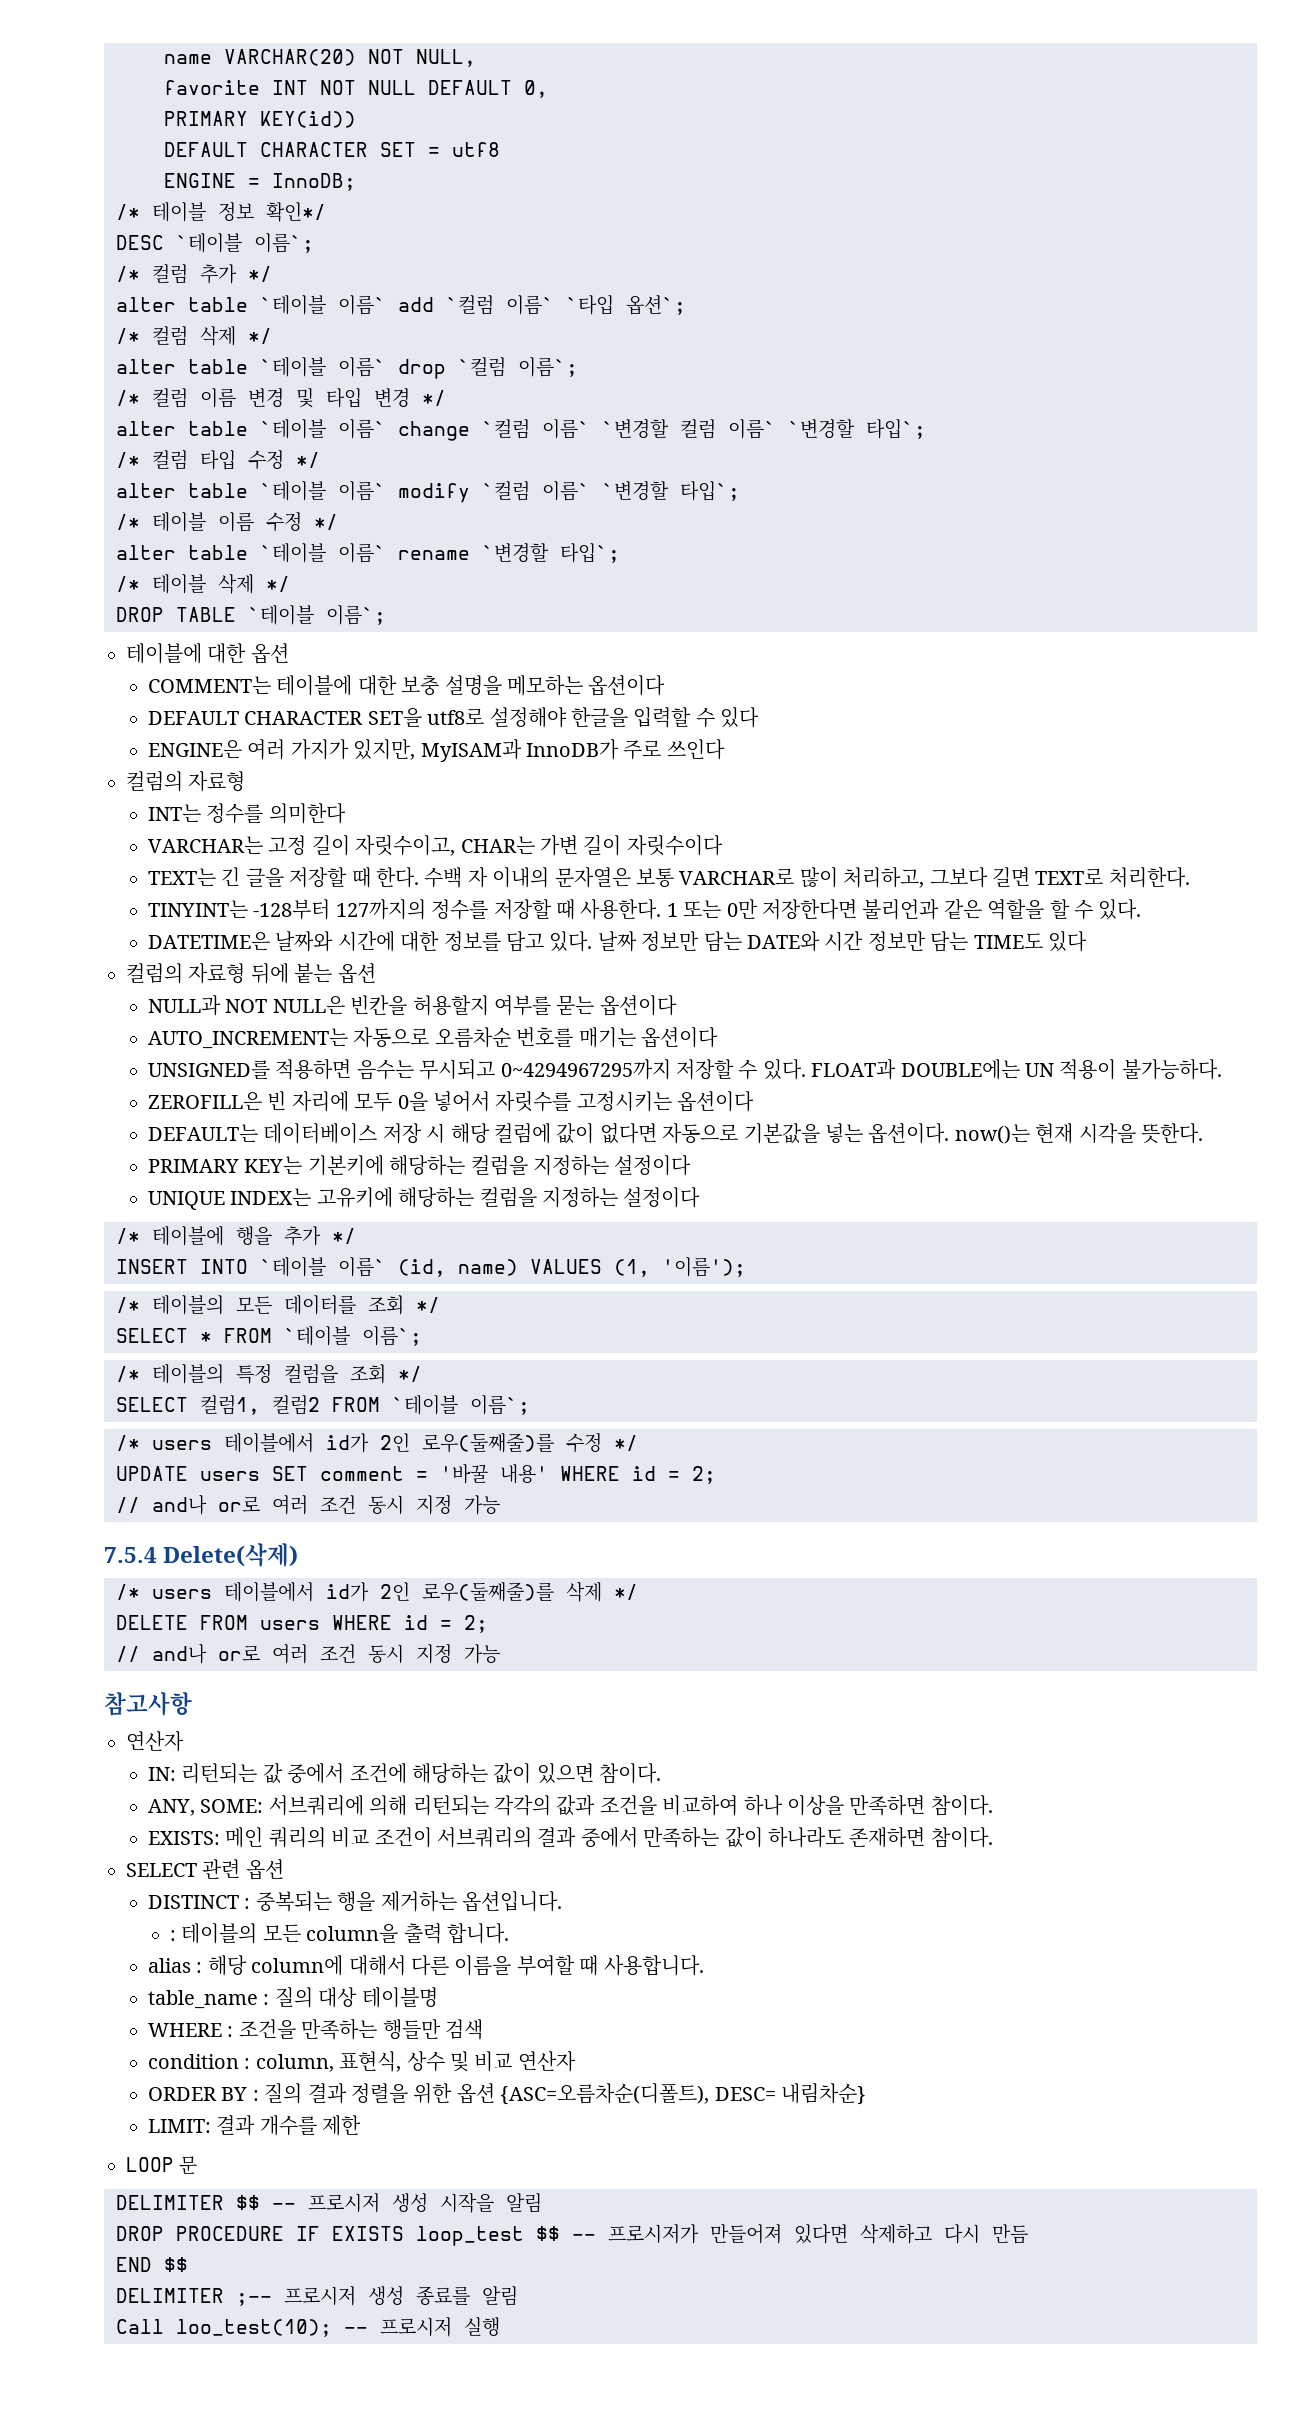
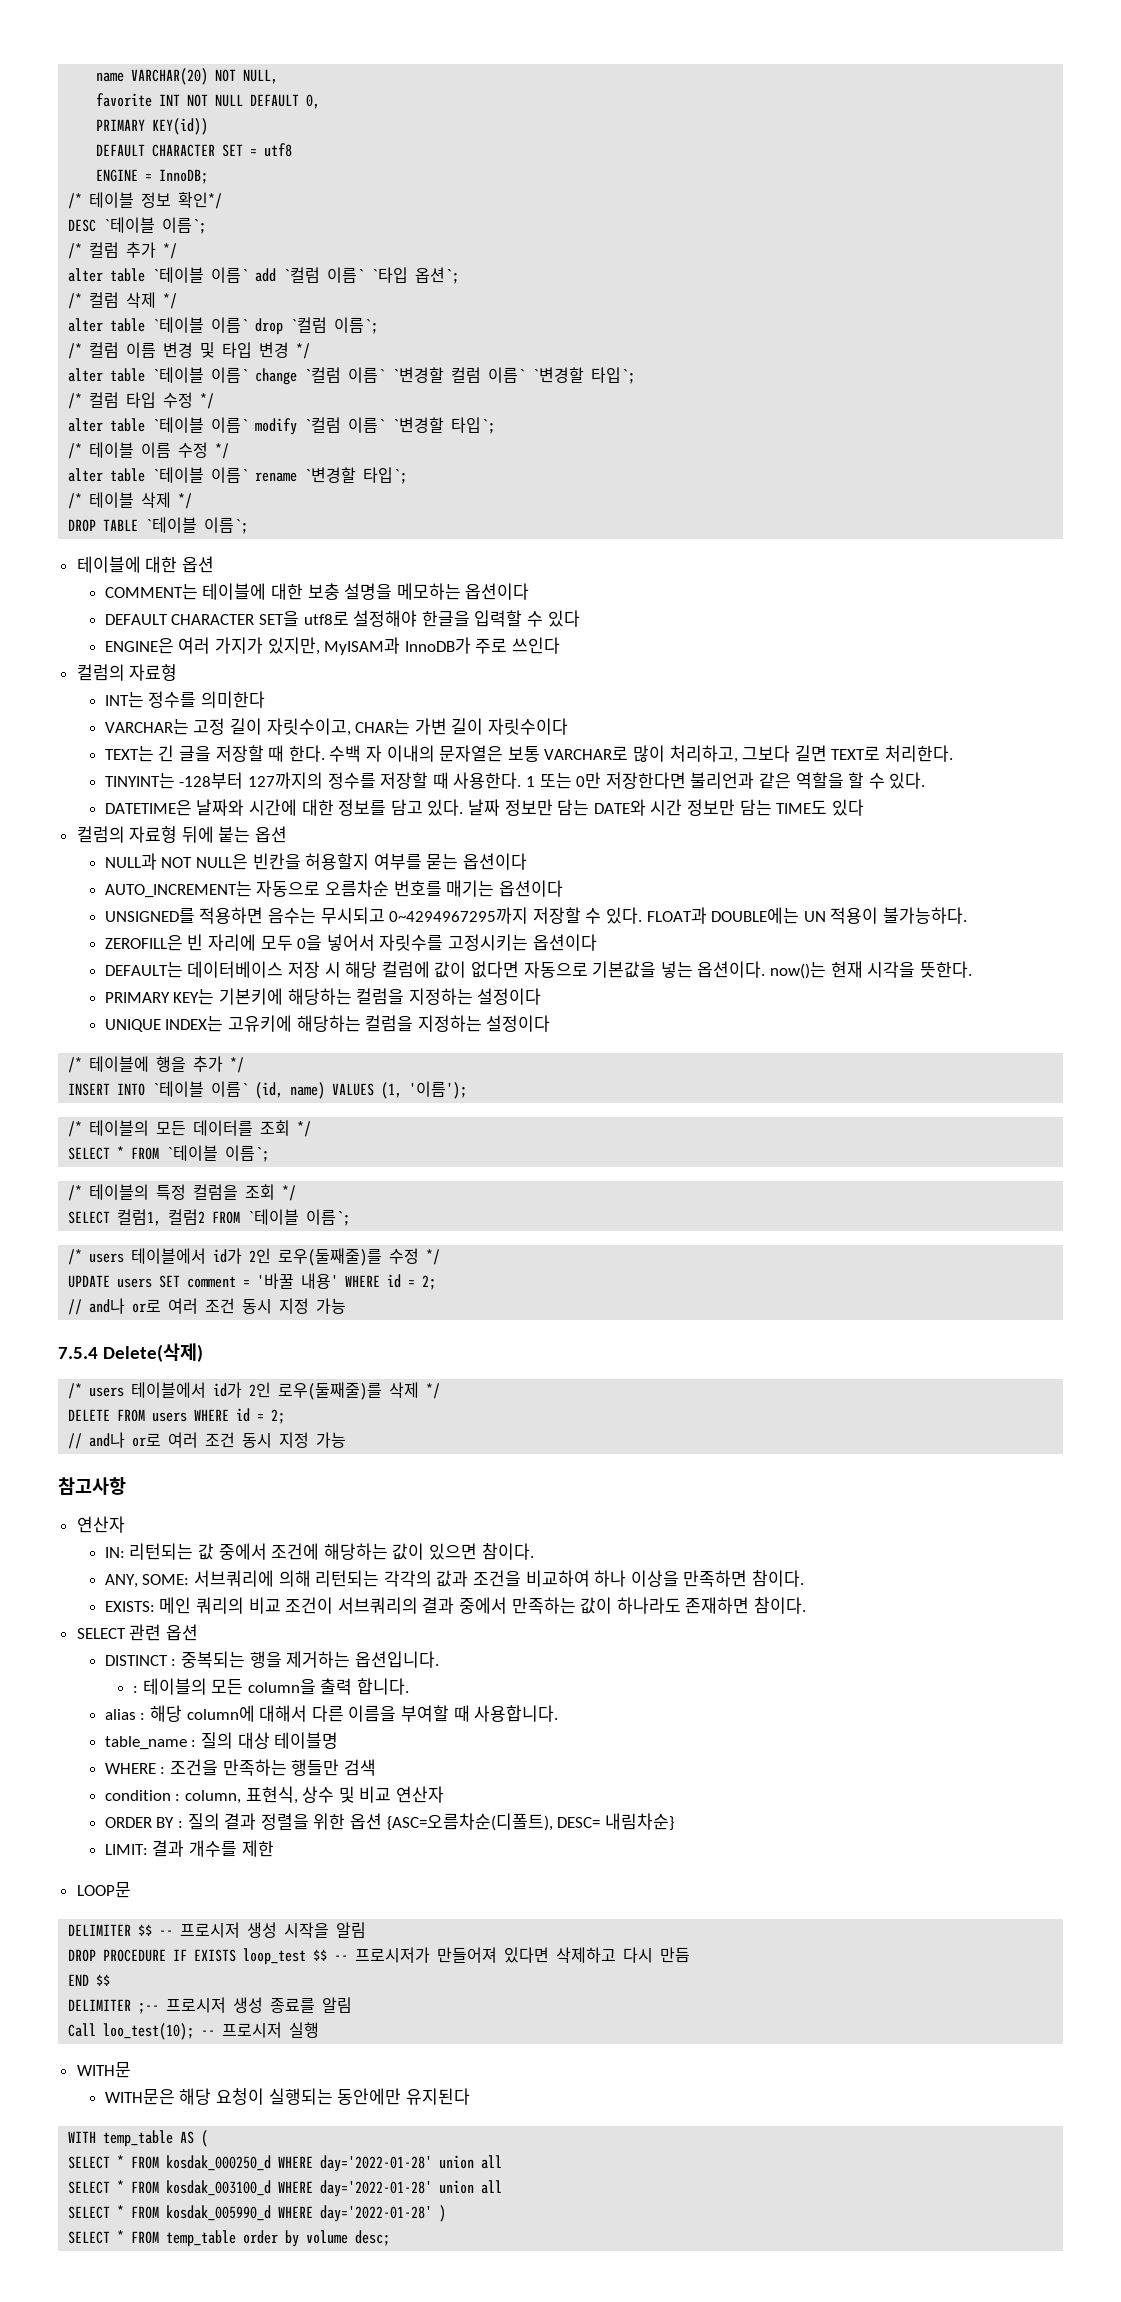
[126,2156,198,2174] LOOP 문 -> [76,1882,131,1898] LOOP문
(500, 2327) none -> [76,2062,131,2078] [104,2088,470,2105] [68,2130,209,2147] [68,2155,503,2172] [68,2180,503,2197] [68,2205,447,2222] [68,2230,391,2247] // WITH문 // WITH문은 해당 요청이 실행되는 동안에만 유지된다 // WITH temp_table AS ( // SELECT * FROM kosdak_000250_d WHERE day='2022-01-28' union all // SELECT * FROM kosdak_003100_d WHERE day='2022-01-28' union all // SELECT * FROM kosdak_005990_d WHERE day='2022-01-28' ) // SELECT * FROM temp_table order by volume desc;

